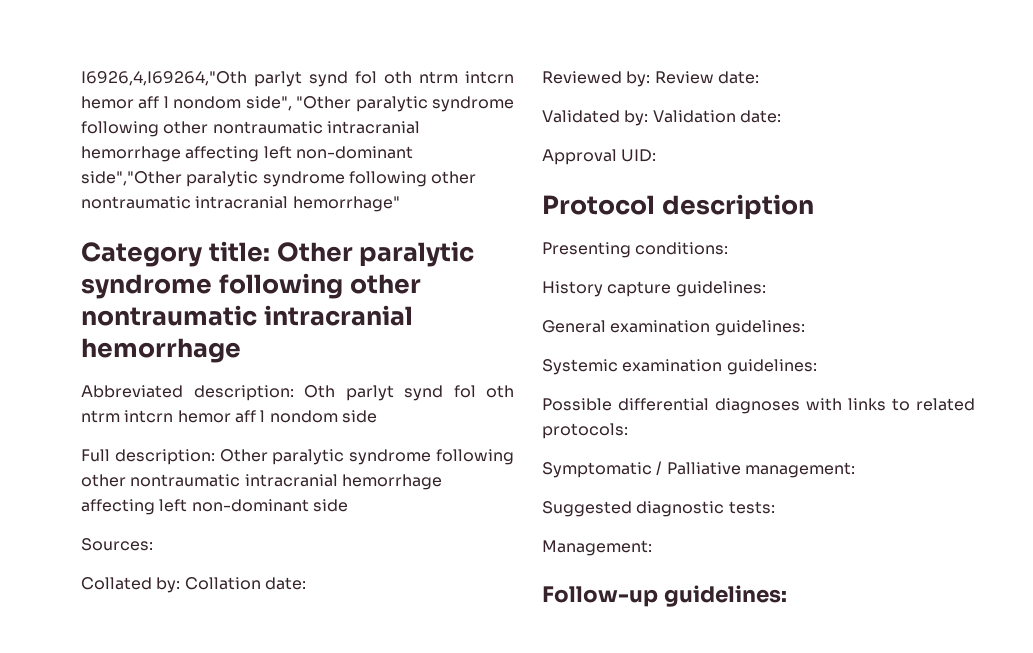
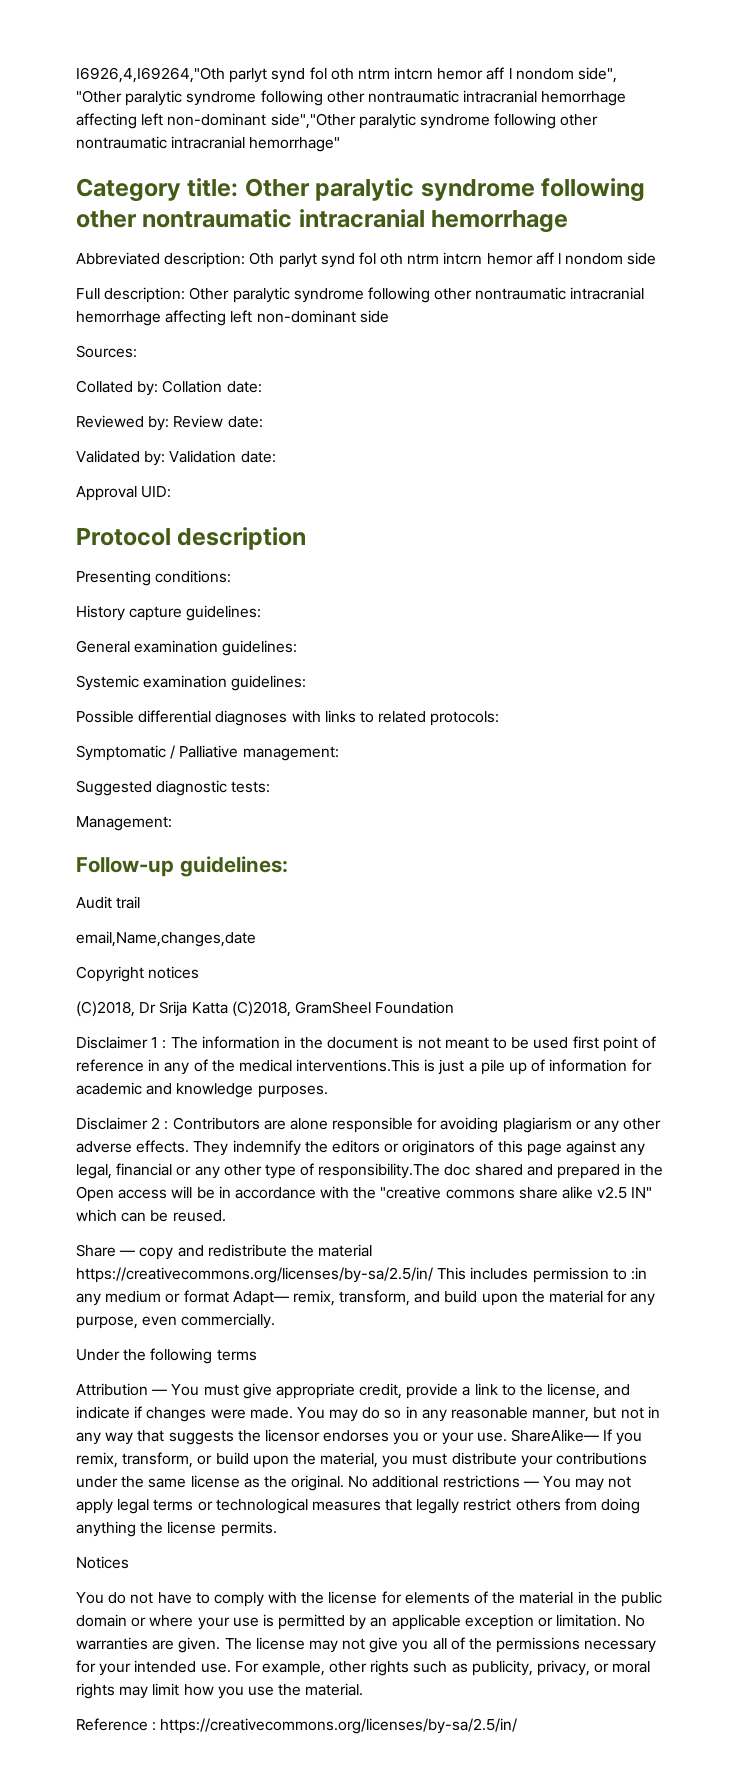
(787, 596) none -> [76,896,141,909] [76,931,256,947] [76,966,200,982] [76,1001,455,1017] [76,1036,656,1052] [76,1059,652,1075] [76,1082,328,1098] [76,1117,662,1133] [76,1140,646,1156] [76,1163,664,1179] [76,1186,653,1202] [76,1209,226,1222] [76,1244,373,1260] [76,1267,647,1283] [76,1290,656,1306] [76,1313,276,1329] [76,1348,257,1364] [76,1383,631,1399] [76,1406,660,1422] [76,1429,643,1445] [76,1452,648,1468] [76,1475,632,1491] [76,1498,641,1514] [76,1521,277,1537] [76,1556,129,1569] [76,1591,662,1607] [76,1614,646,1630] [76,1637,657,1653] [76,1660,651,1676] [76,1683,364,1699] [76,1718,518,1734] // Audit trail // email,Name,changes,date // Copyright notices // (C)2018, Dr Srija Katta (C)2018, GramSheel Foundation // Disclaimer 1 : The information in the document is not meant to be used first point of reference in any of the medical interventions.This is just a pile up of information for academic and knowledge purposes. // Disclaimer 2 : Contributors are alone responsible for avoiding plagiarism or any other adverse effects. They indemnify the editors or originators of this page against any legal, financial or any other type of responsibility.The doc shared and prepared in the Open access will be in accordance with the "creative commons share alike v2.5 IN" which can be reused. // Share — copy and redistribute the material https://creativecommons.org/licenses/by-sa/2.5/in/ This includes permission to :in any medium or format Adapt— remix, transform, and build upon the material for any purpose, even commercially. // Under the following terms // Attribution — You must give appropriate credit, provide a link to the license, and indicate if changes were made. You may do so in any reasonable manner, but not in any way that suggests the licensor endorses you or your use. ShareAlike— If you remix, transform, or build upon the material, you must distribute your contributions under the same license as the original. No additional restrictions — You may not apply legal terms or technological measures that legally restrict others from doing anything the license permits. // Notices // You do not have to comply with the license for elements of the material in the public domain or where your use is permitted by an applicable exception or limitation. No warranties are given. The license may not give you all of the permissions necessary for your intended use. For example, other rights such as publicity, privacy, or moral rights may limit how you use the material. // Reference : https://creativecommons.org/licenses/by-sa/2.5/in/

